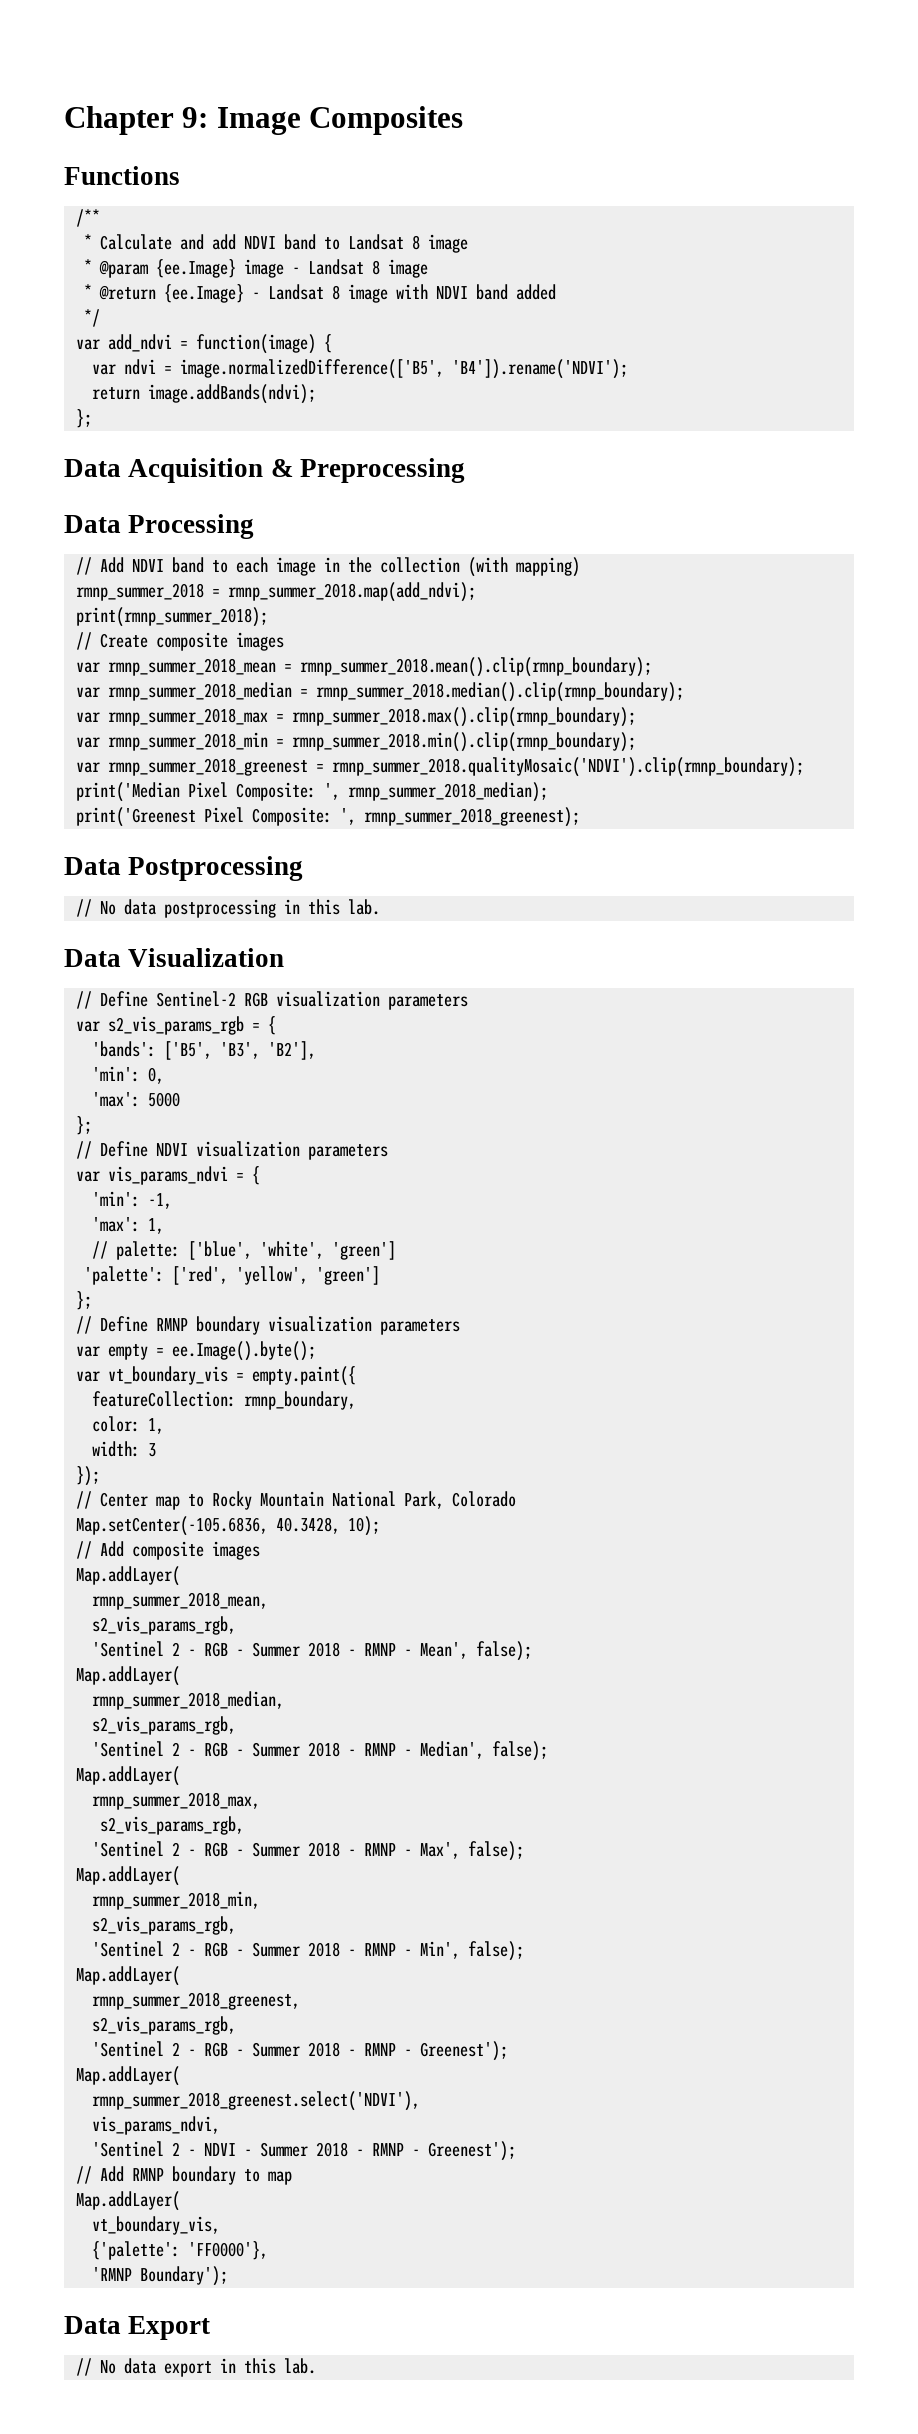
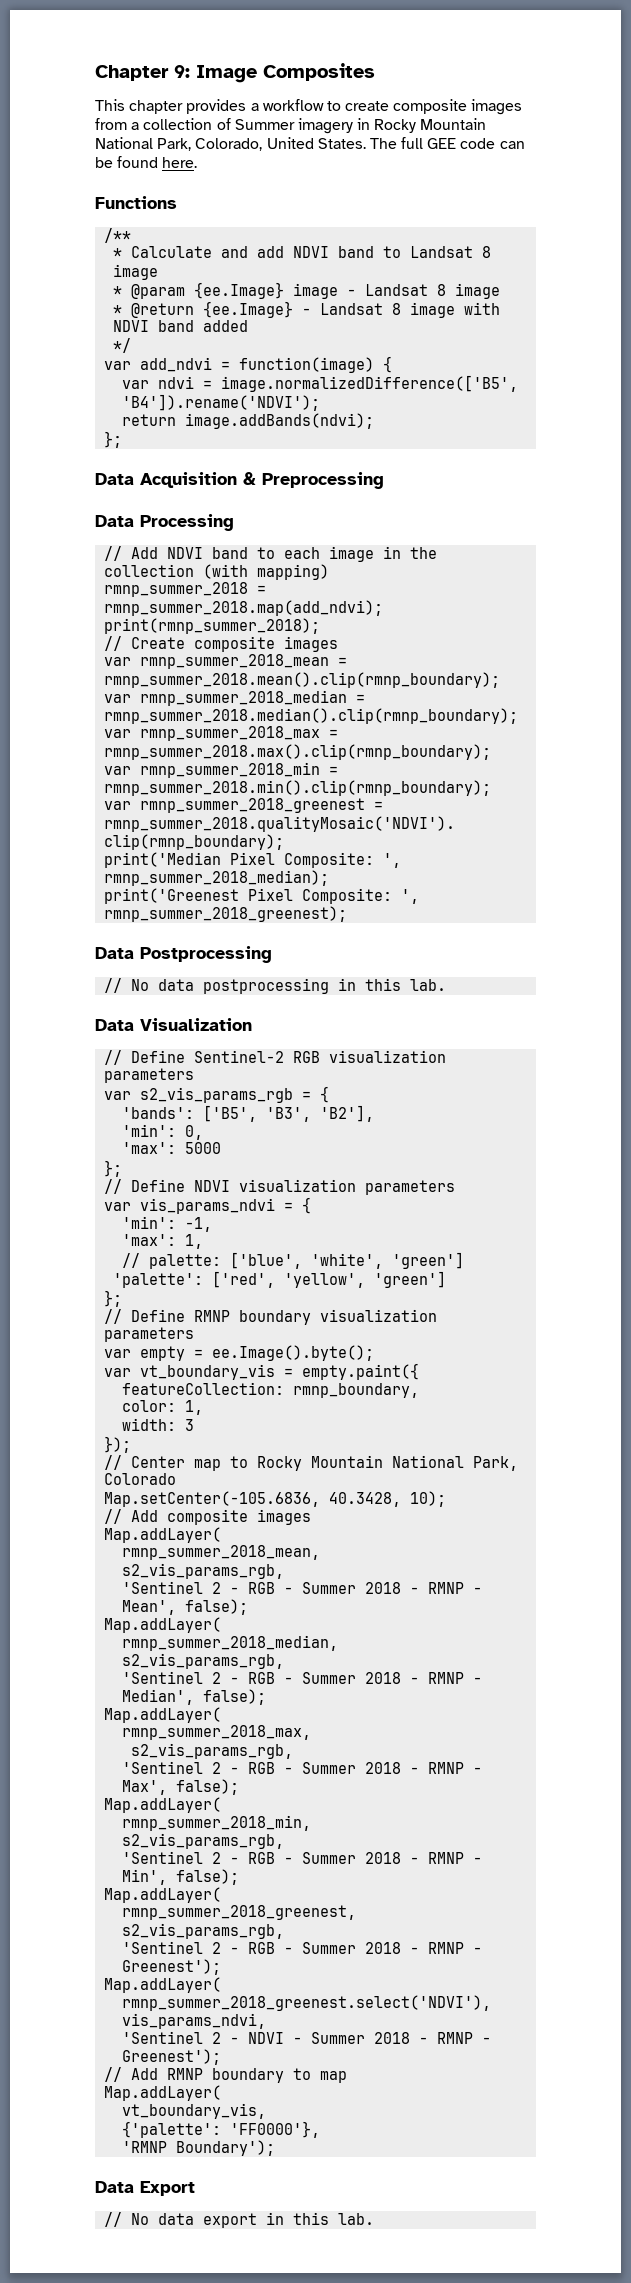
(464, 120) none -> [95,99,523,115] [95,118,487,134] [95,137,525,151] [95,156,198,168] // This chapter provides a workflow to create composite images from a collection of Summer imagery in Rocky Mountain National Park, Colorado, United States. The full GEE code can be found here.

